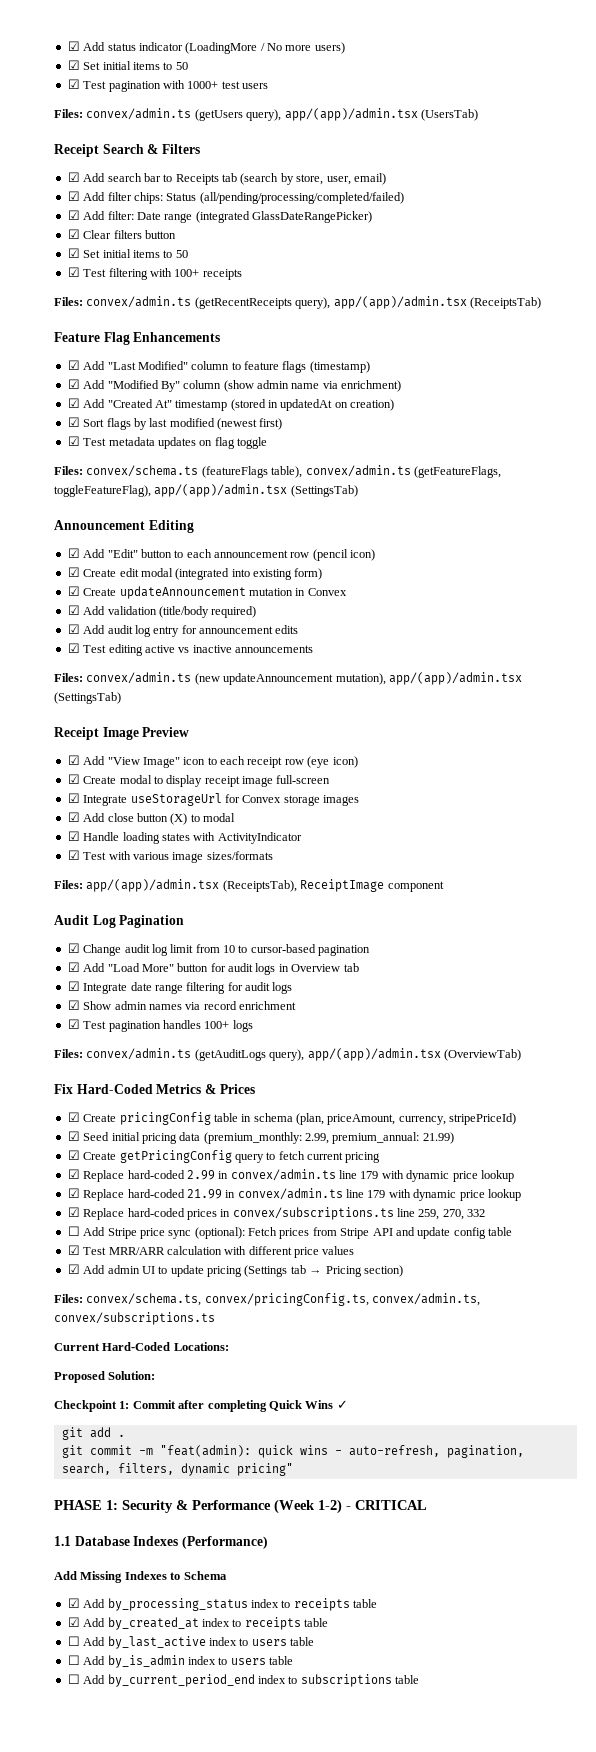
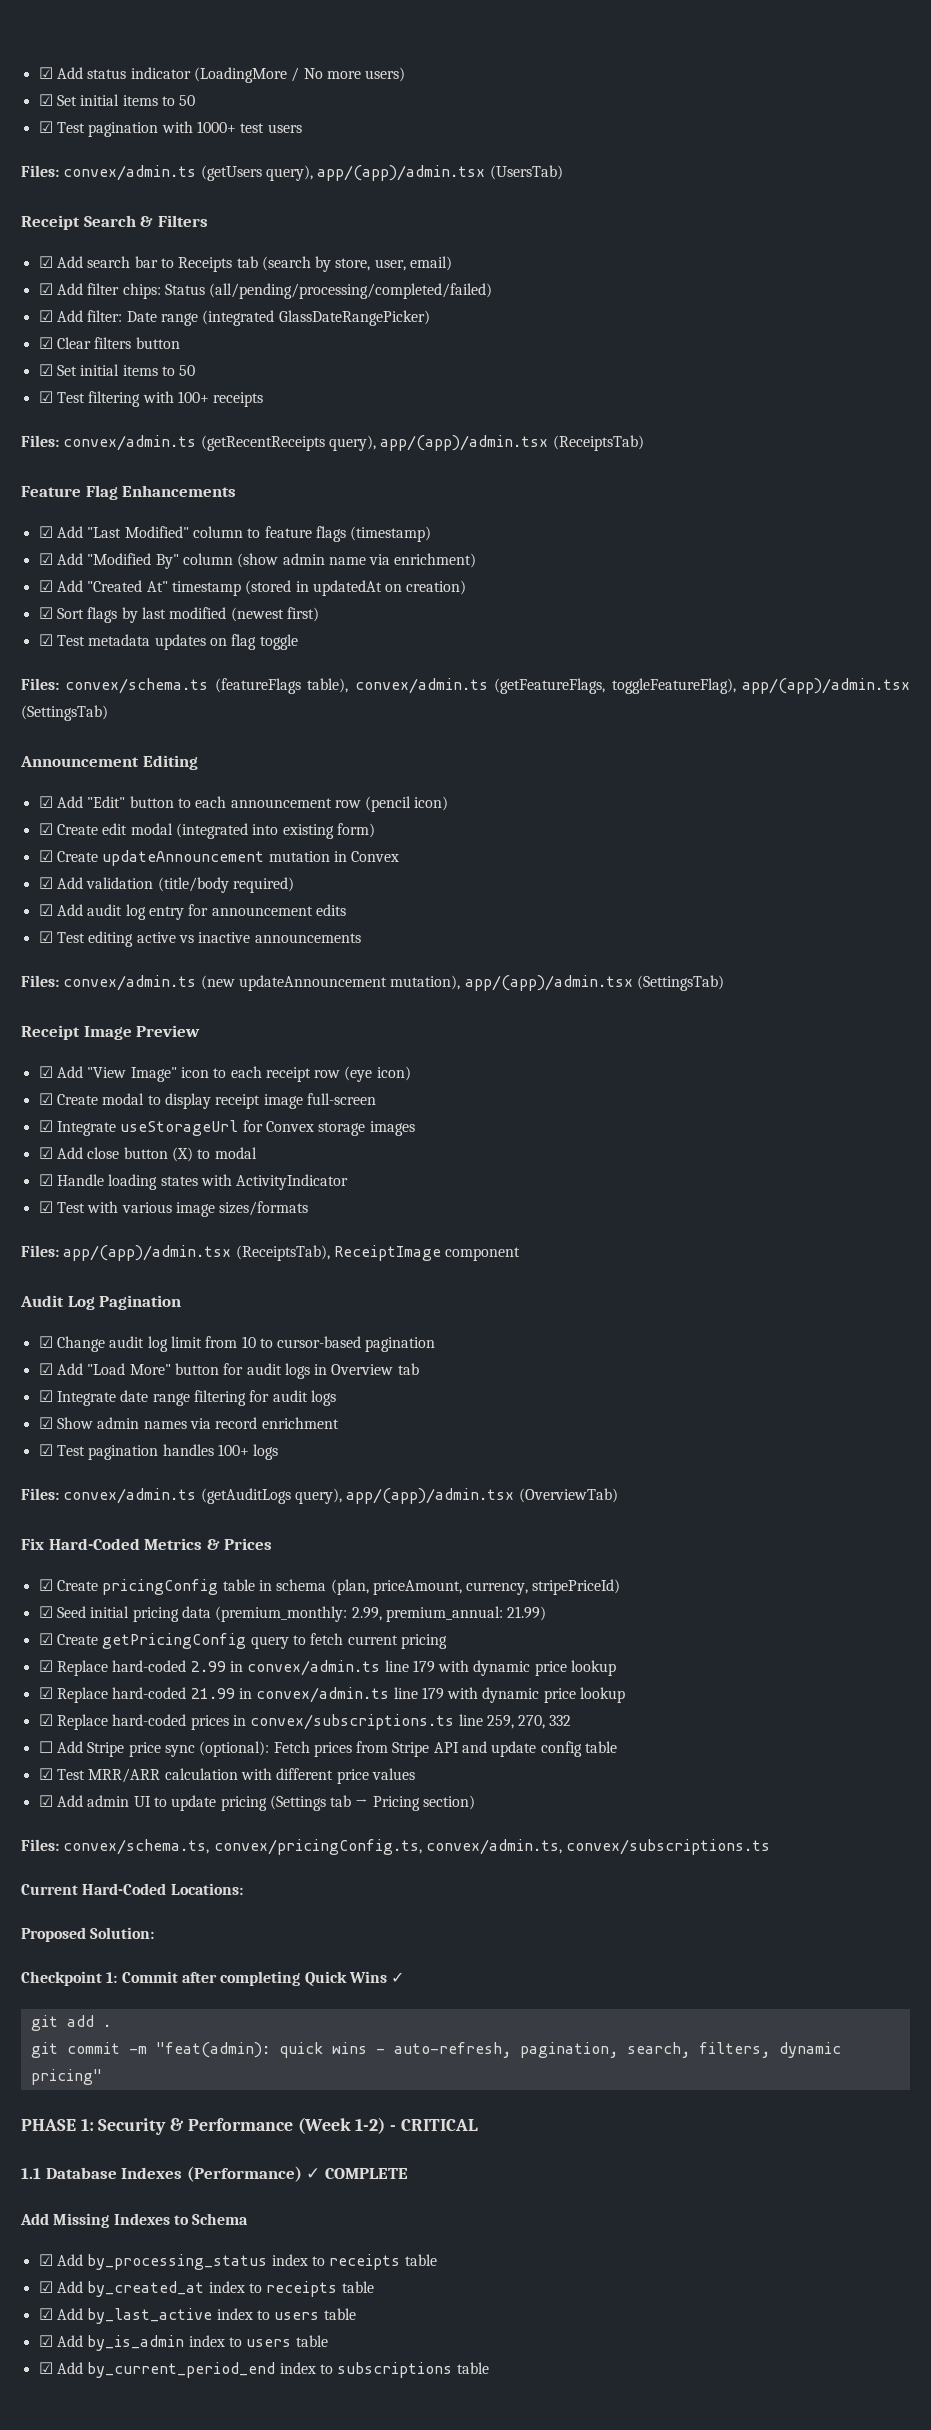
(268, 1542) none -> [306,2168,408,2179] ✓ COMPLETE
[67,1636,80,1646] ☐ -> [38,2308,53,2320] ☑
[67,1655,80,1665] ☐ -> [38,2335,53,2347] ☑
[67,1674,80,1684] ☐ -> [38,2362,53,2374] ☑

